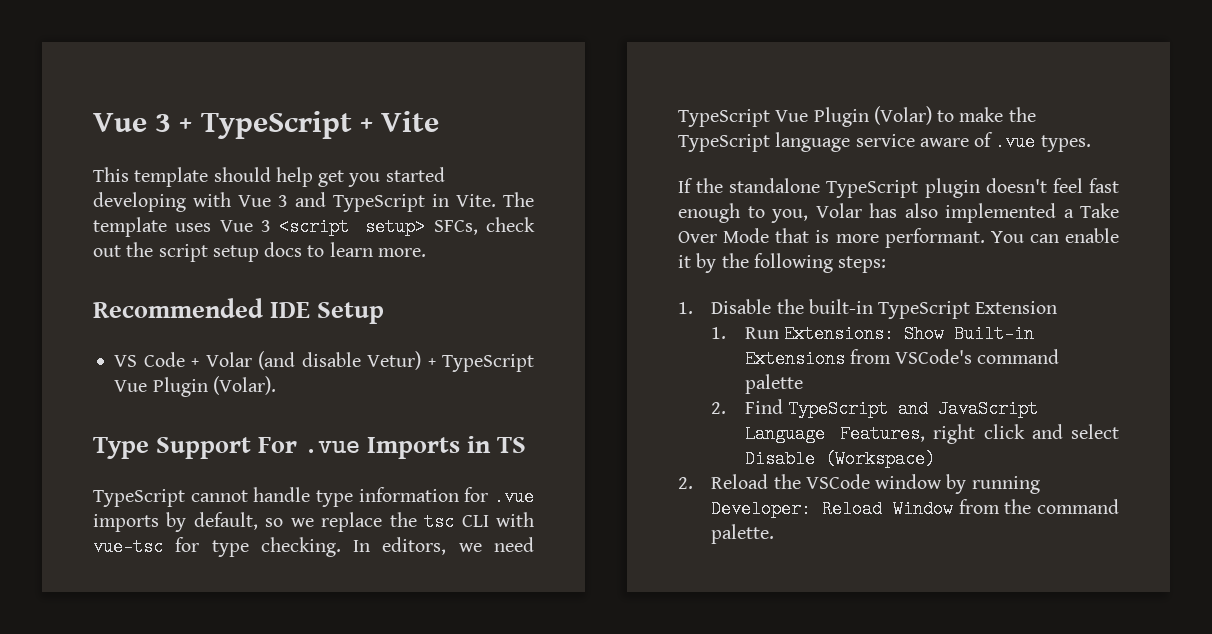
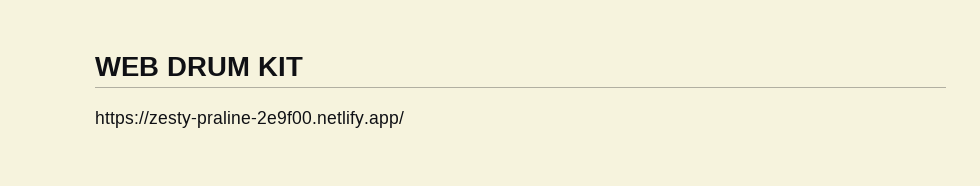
[93,111,440,139] [93,167,445,187] [93,192,534,212] [93,217,535,237] [93,242,426,262] [93,298,385,324] [114,351,534,372] [114,376,276,397] [93,436,527,459] [93,487,534,507] [93,512,535,532] [93,537,534,557] [678,106,1036,127] [678,132,1091,152] [678,178,1119,198] [678,203,1119,223] [678,228,1119,248] [678,253,887,273] [678,299,1058,319] [711,325,1034,343] [744,349,1060,368] [744,374,803,394] [711,399,1038,418] [744,424,1119,444] [744,450,935,468] [678,474,1040,494] [711,499,1119,518] [711,524,775,544] Vue 3 + TypeScript + Vite // This template should help get you started developing with Vue 3 and TypeScript in Vite. The template uses Vue 3 <script setup> SFCs, check out the script setup docs to learn more. // Recommended IDE Setup // VS Code + Volar (and disable Vetur) + TypeScript Vue Plugin (Volar). // Type Support For .vue Imports in TS // TypeScript cannot handle type information for .vue imports by default, so we replace the tsc CLI with vue-tsc for type checking. In editors, we need TypeScript Vue Plugin (Volar) to make the TypeScript language service aware of .vue types. // If the standalone TypeScript plugin doesn't feel fast enough to you, Volar has also implemented a Take Over Mode that is more performant. You can enable it by the following steps: // 1. Disable the built-in TypeScript Extension // 1. Run Extensions: Show Built-in Extensions from VSCode's command palette // 2. Find TypeScript and JavaScript Language Features, right click and select Disable (Workspace) // 2. Reload the VSCode window by running Developer: Reload Window from the command palette. -> [95,57,303,76] [95,111,404,128] WEB DRUM KIT // https://zesty-praline-2e9f00.netlify.app/

